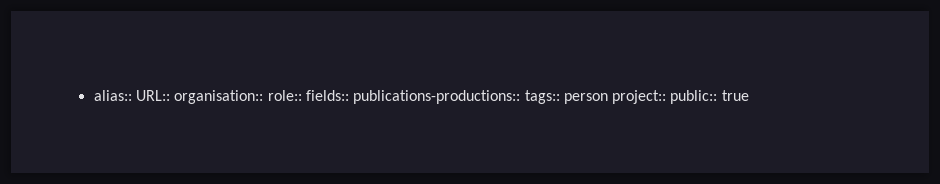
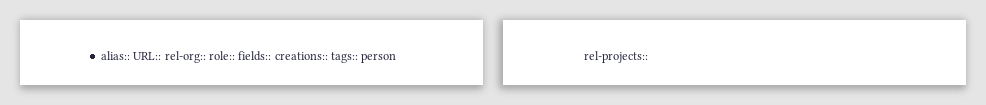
[174,90,264,104] organisation:: -> [164,51,206,63] rel-org::
[353,90,521,104] publications-productions:: -> [274,52,328,60] creations::
[612,90,749,104] project:: public:: true -> [583,51,648,63] rel-projects::

